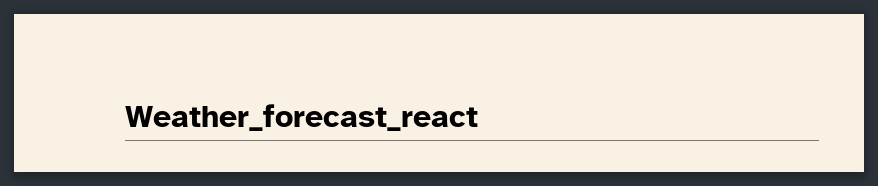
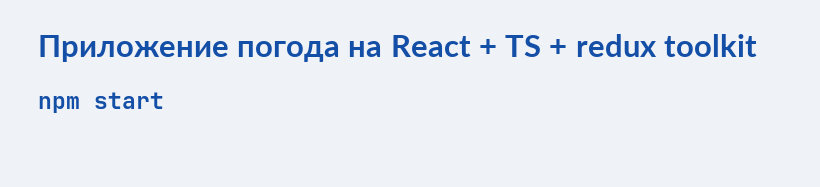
[125,104,478,131] Weather_forecast_react -> [38,34,757,62] [38,92,164,113] Приложение погода на React + TS + redux toolkit // npm start

